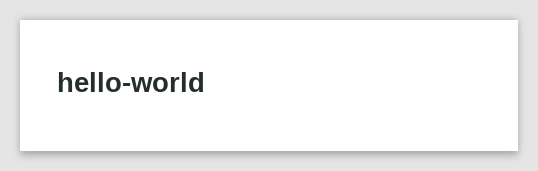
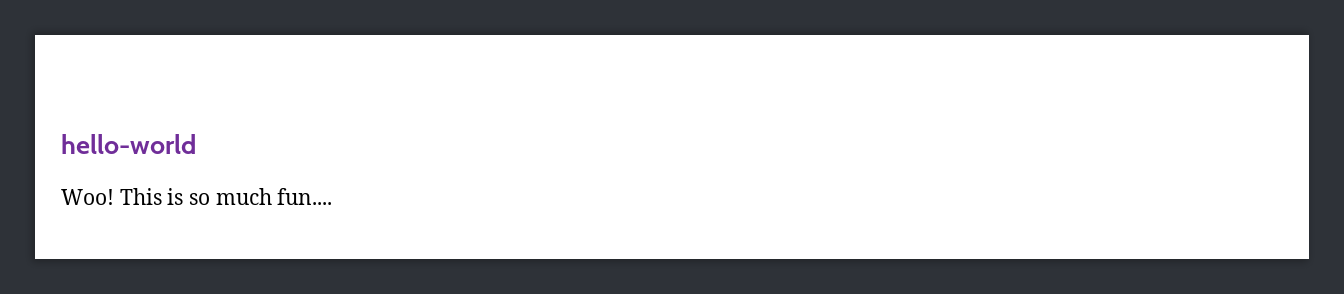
(205, 82) none -> [61,188,333,205] // Woo! This is so much fun....

